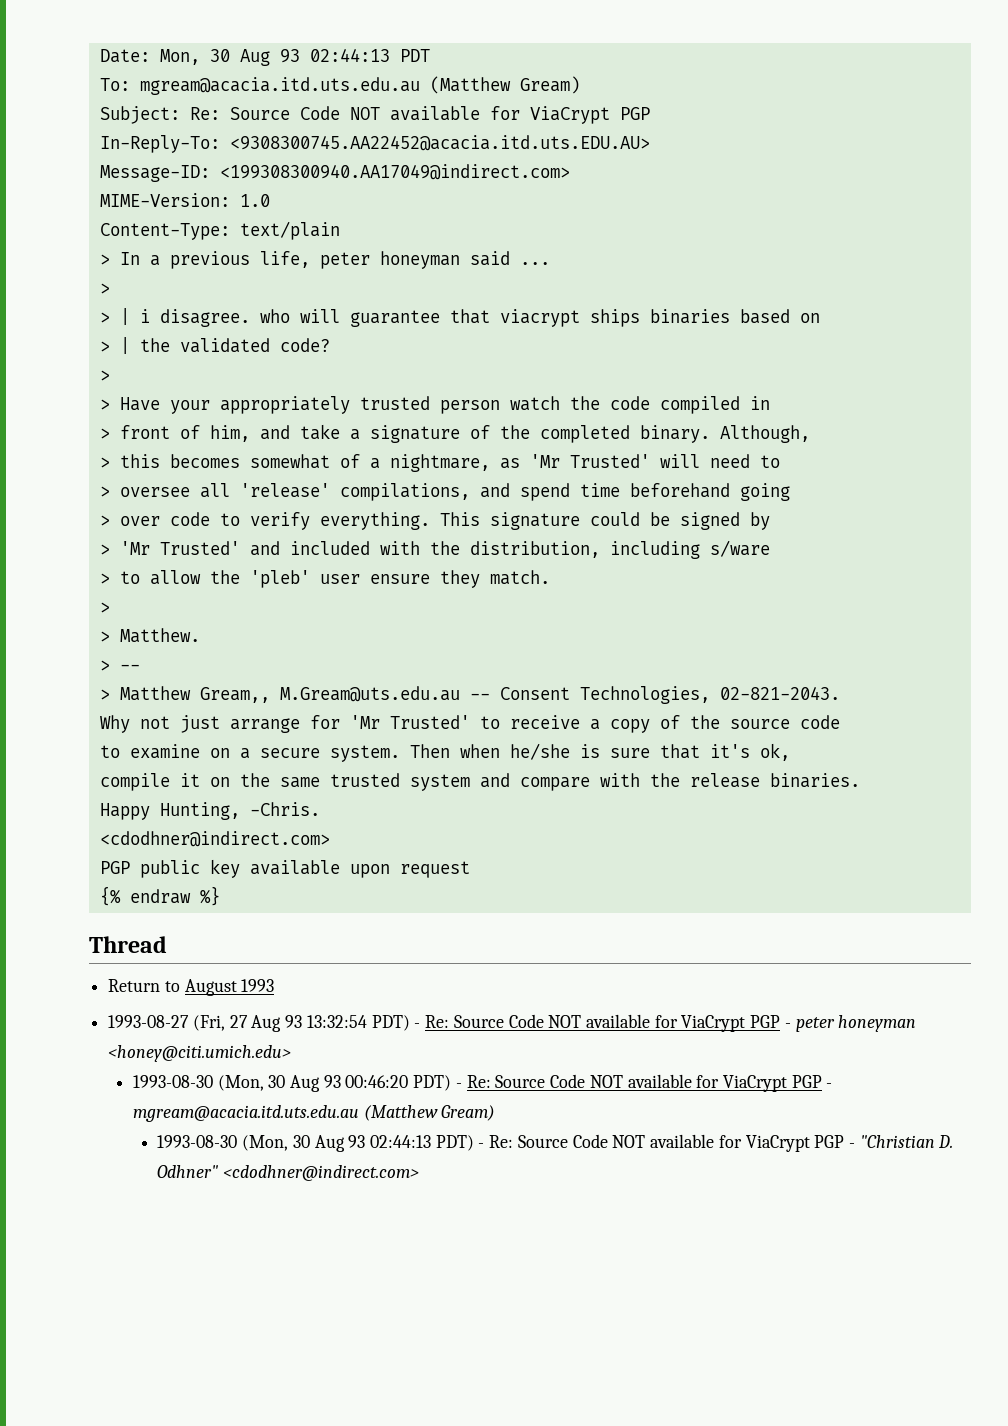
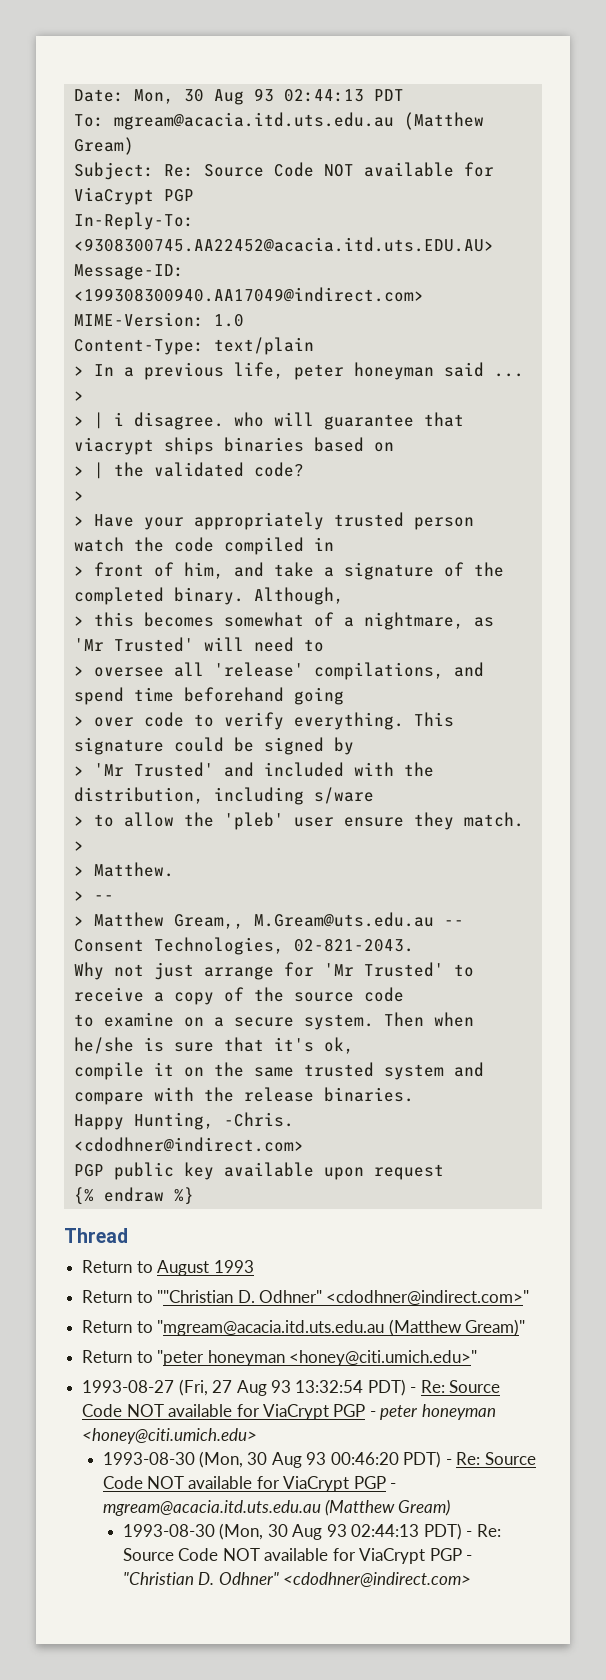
(275, 985) none -> [82,1290,530,1305] [82,1319,525,1336] [82,1350,477,1366] // Return to ""Christian D. Odhner" <cdodhner@indirect.com>" // Return to "mgream@acacia.itd.uts.edu.au (Matthew Gream)" // Return to "peter honeyman <honey@citi.umich.edu>"

